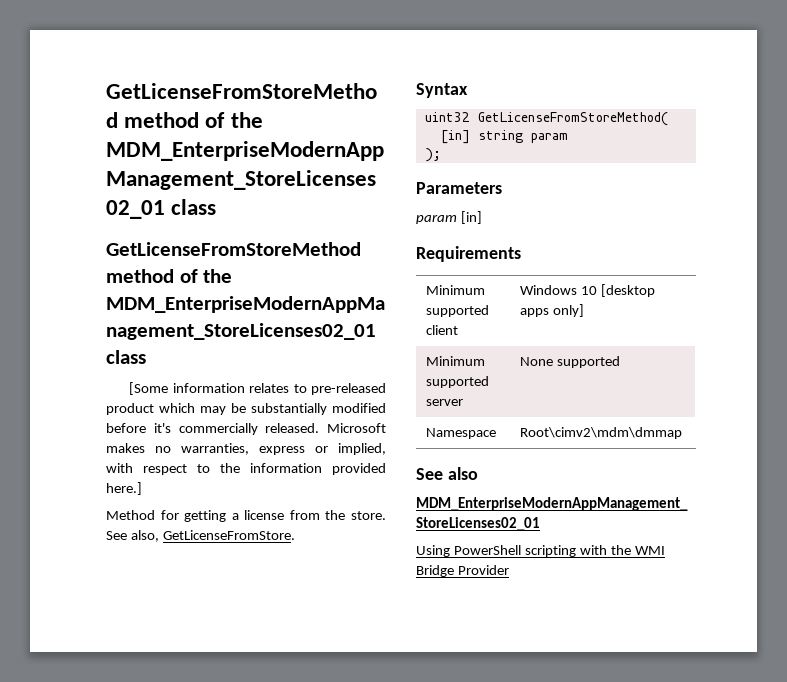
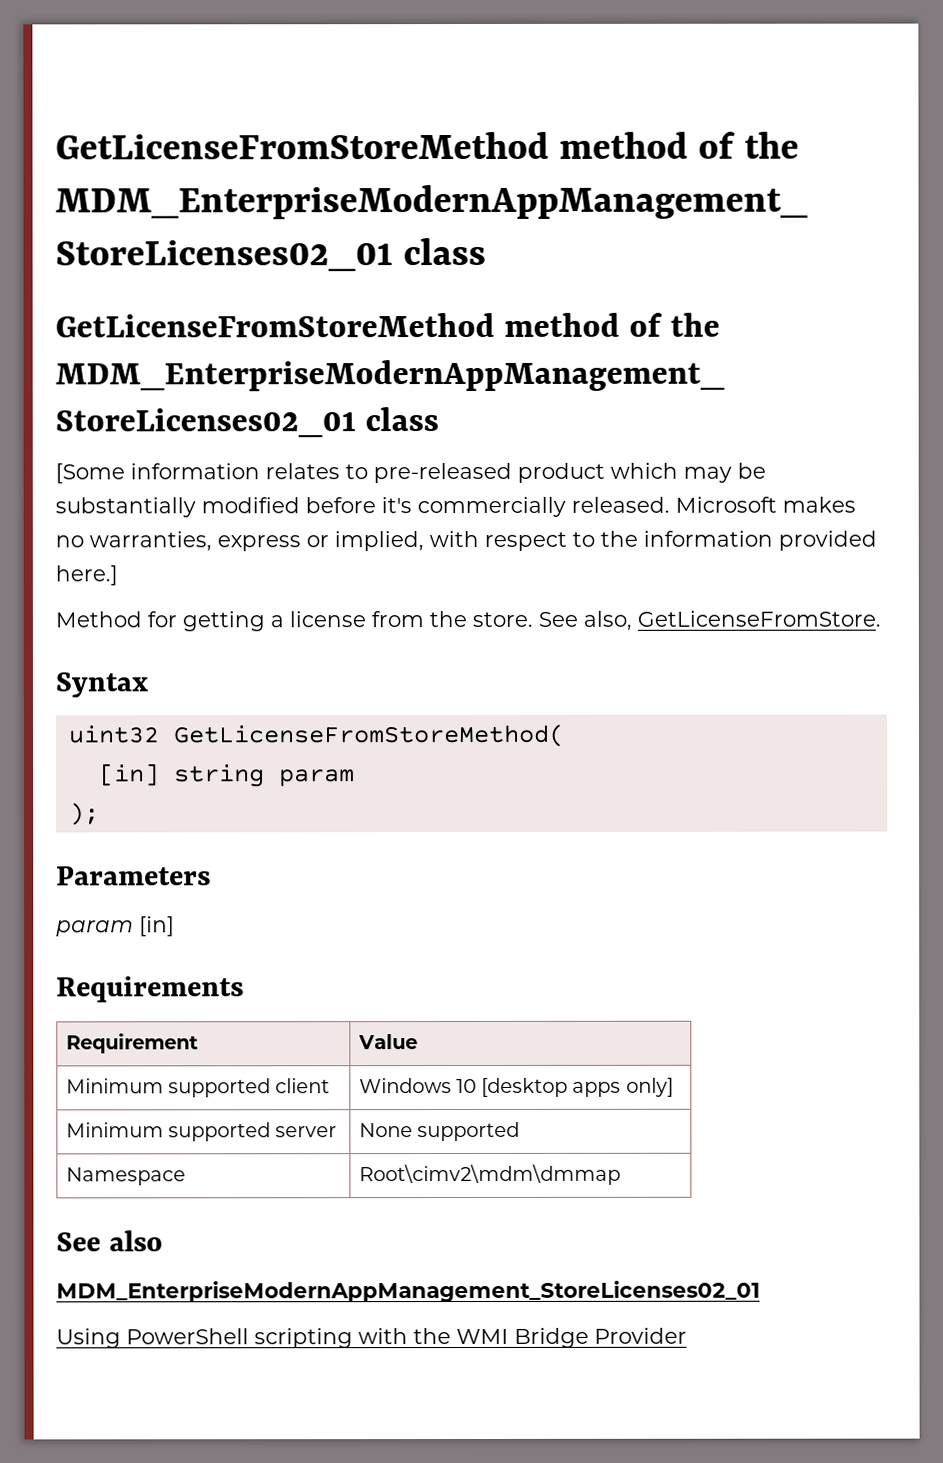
(521, 254) none -> [65,1033,199,1054] [357,1034,418,1050] // Requirement | Value

